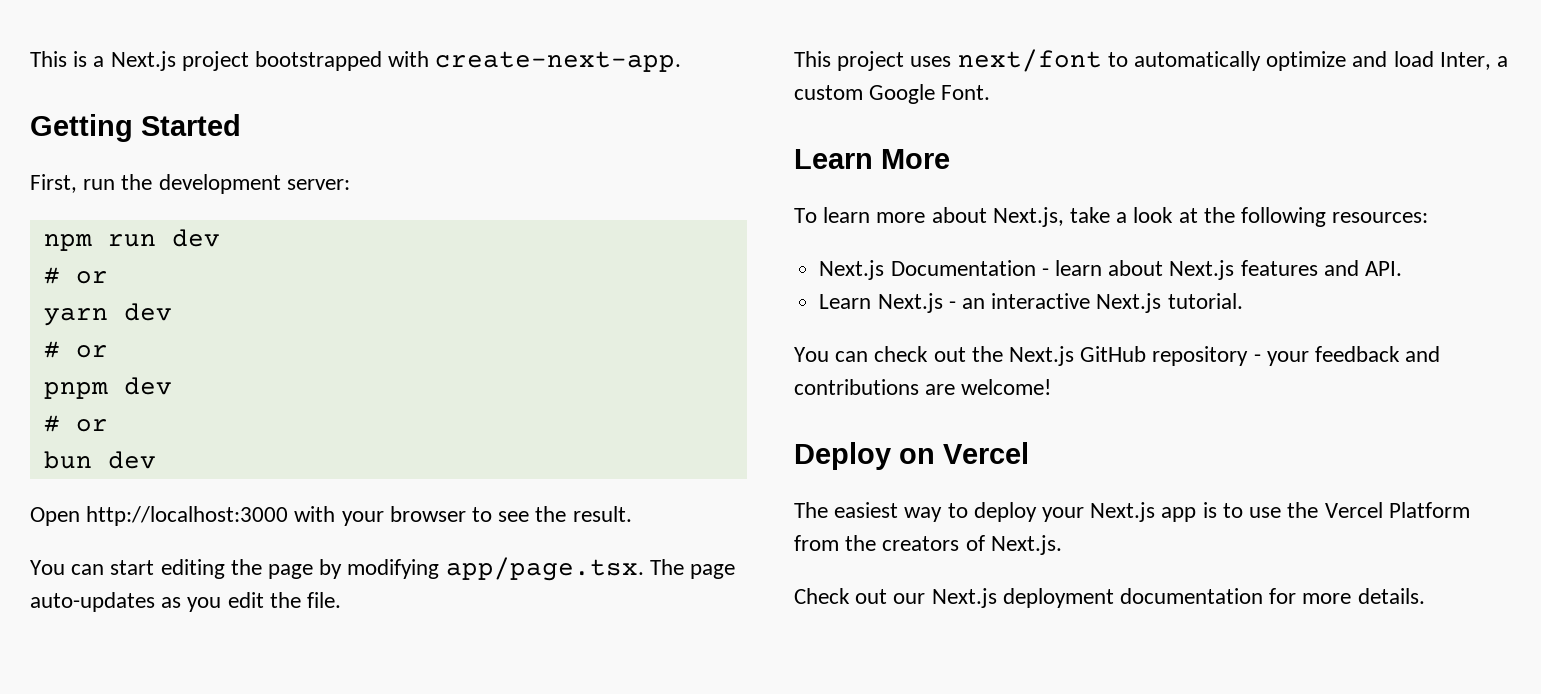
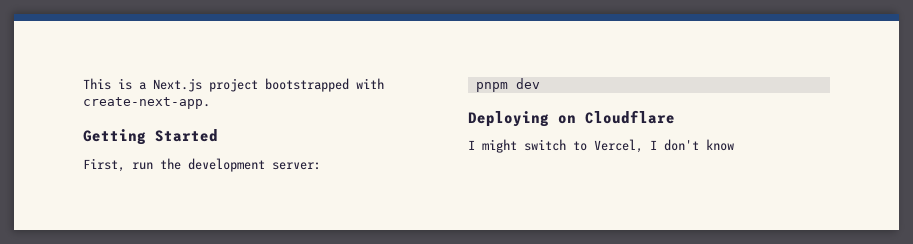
[43,229,220,251] [43,267,108,284] [43,303,172,326] [43,341,108,358] [43,377,172,399] [43,415,108,432] [43,451,156,469] [30,506,632,526] [30,557,736,581] [30,592,342,612] [794,49,1509,72] [794,84,991,104] [794,149,950,169] [794,207,1429,227] [819,260,1402,280] [819,293,1243,313] [794,346,1441,366] [794,379,1052,395] [794,442,1029,470] [794,502,1470,522] [794,535,1062,555] [794,588,1425,608] npm run dev // # or // yarn dev // # or // pnpm dev // # or // bun dev // Open http://localhost:3000 with your browser to see the result. // You can start editing the page by modifying app/page.tsx. The page auto-updates as you edit the file. // This project uses next/font to automatically optimize and load Inter, a custom Google Font. // Learn More // To learn more about Next.js, take a look at the following resources: // Next.js Documentation - learn about Next.js features and API. // Learn Next.js - an interactive Next.js tutorial. // You can check out the Next.js GitHub repository - your feedback and contributions are welcome! // Deploy on Vercel // The easiest way to deploy your Next.js app is to use the Vercel Platform from the creators of Next.js. // Check out our Next.js deployment documentation for more details. -> [475,78,540,92] [468,110,675,127] [468,139,734,153] pnpm dev // Deploying on Cloudflare // I might switch to Vercel, I don't know

